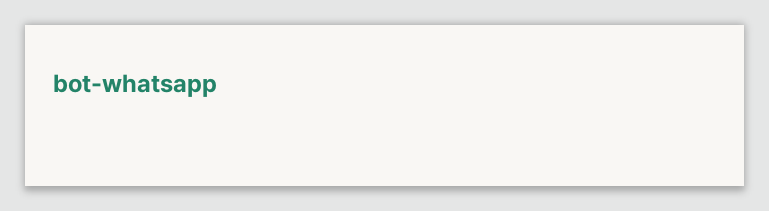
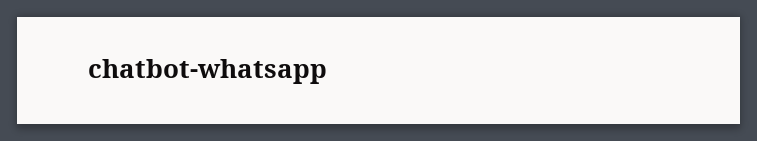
[53,74,217,97] bot-whatsapp -> [88,59,327,84] chatbot-whatsapp

